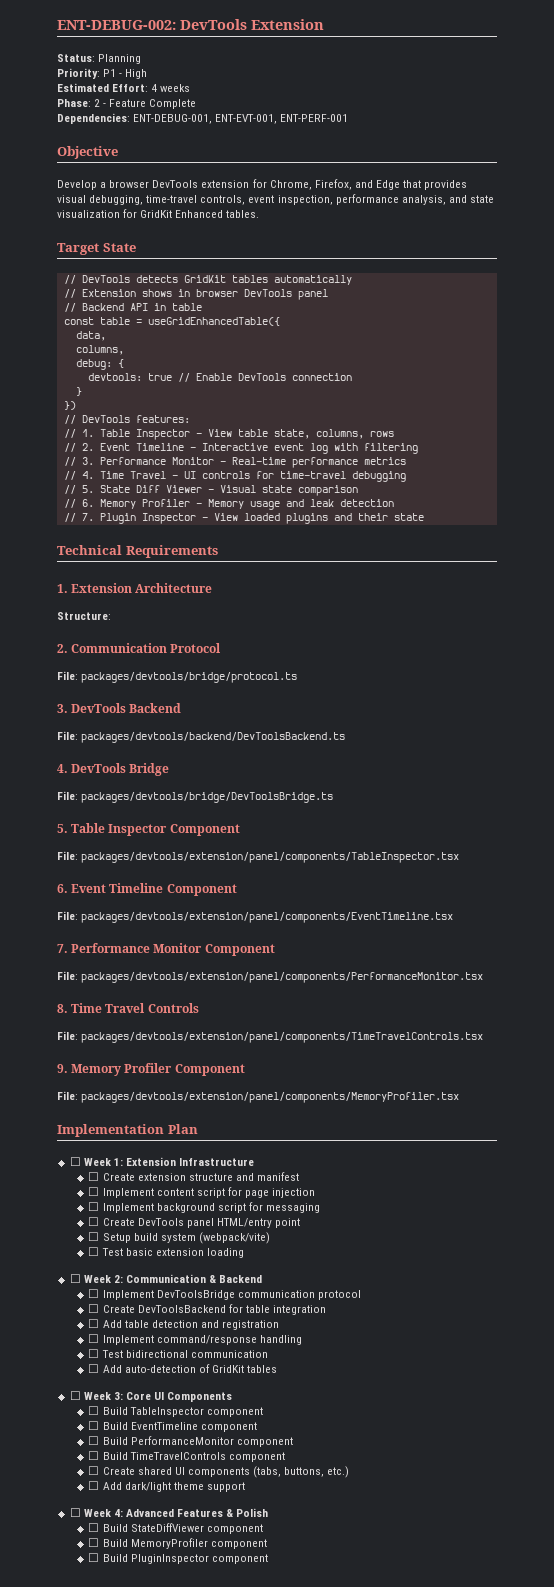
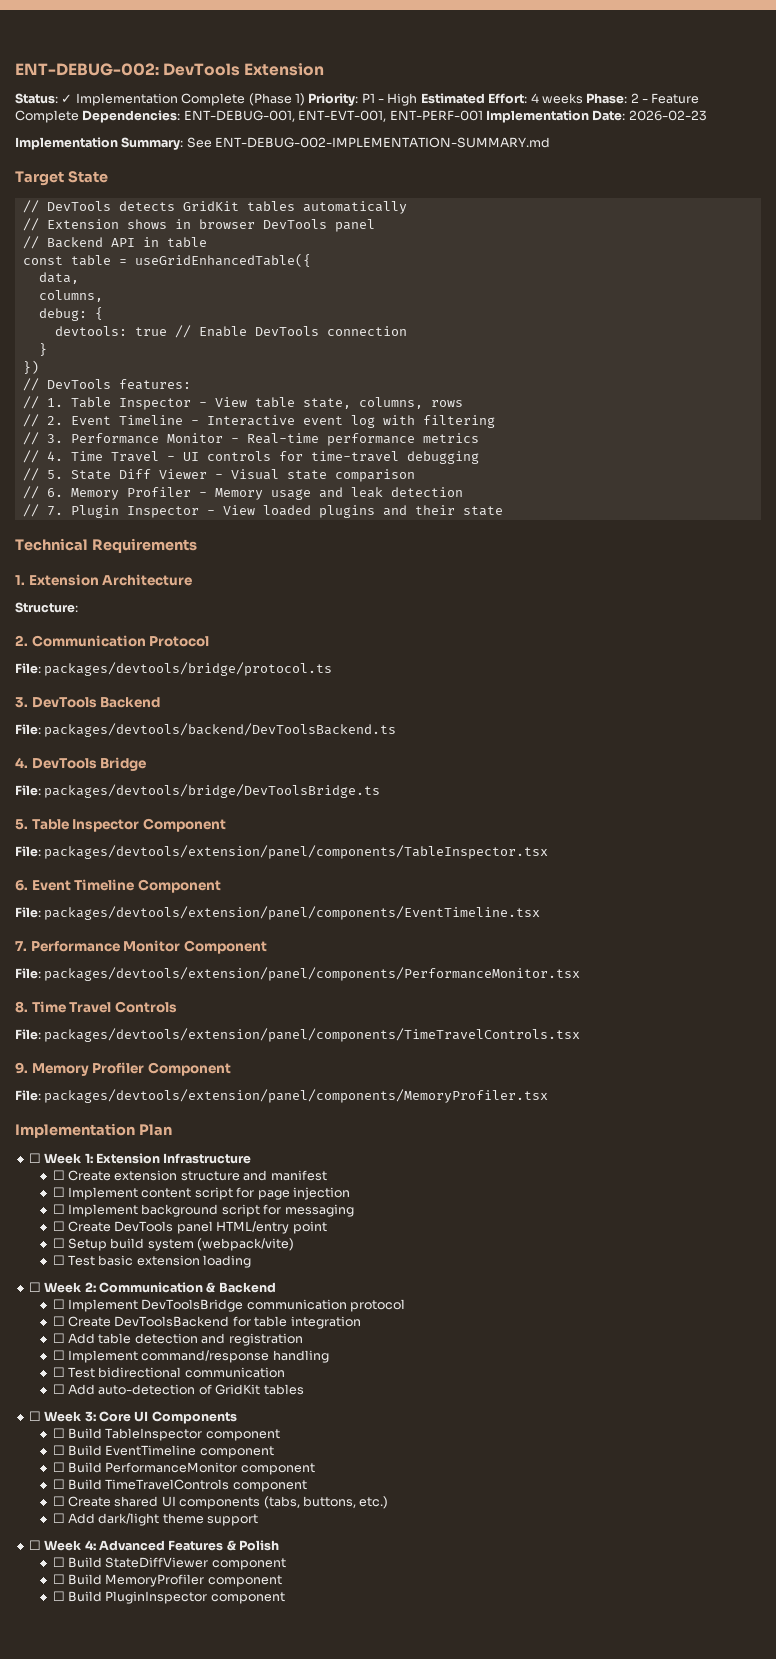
[98,54,142,64] Planning // -> [61,93,305,106] ✓ Implementation Complete (Phase 1)
(148, 74) // -> (418, 99) none
(191, 88) // -> (583, 98) none
(197, 104) // -> (79, 116) none
[57,146,118,159] [57,179,468,190] [57,194,494,205] [57,209,260,218] // Objective // Develop a browser DevTools extension for Chrome, Firefox, and Edge that provides visual debugging, time-travel controls, event inspection, performance analysis, and state visualization for GridKit Enhanced tables. -> [485,110,707,123] [15,137,551,150] Implementation Date: 2026-02-23 // Implementation Summary: See ENT-DEBUG-002-IMPLEMENTATION-SUMMARY.md

